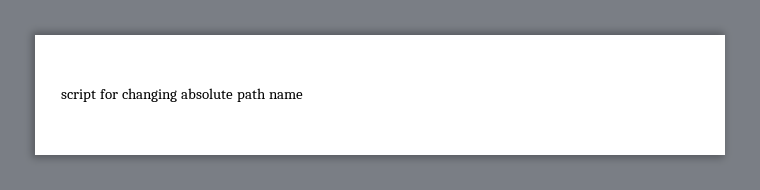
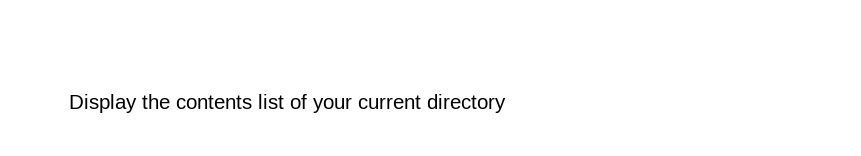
[61,88,303,102] script for changing absolute path name -> [69,94,506,113] Display the contents list of your current directory

